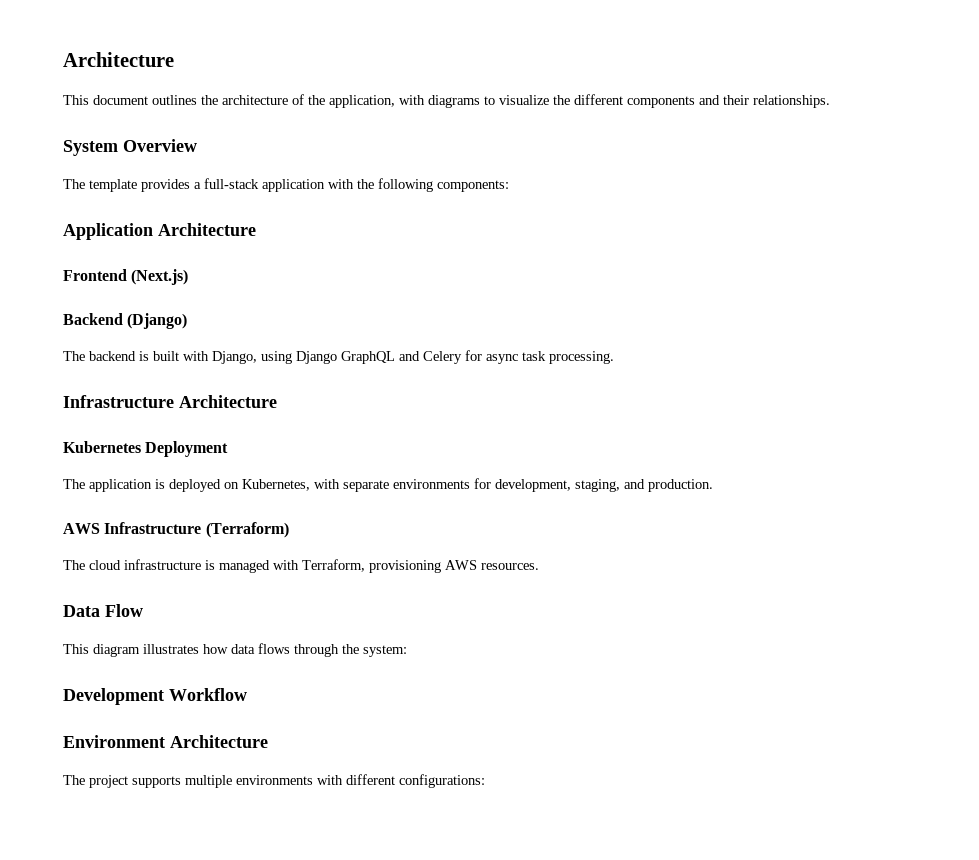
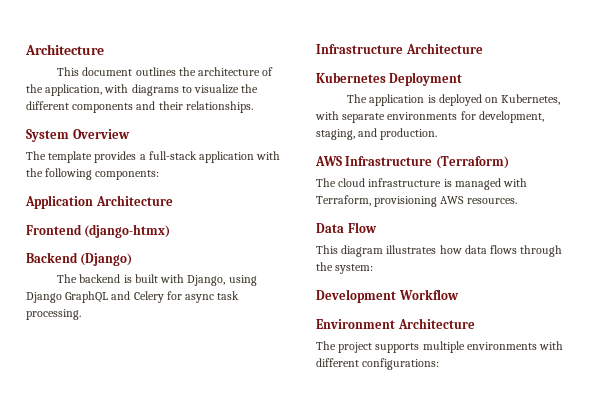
[131,269,189,285] (Next.js) -> [84,224,171,238] (django-htmx)

